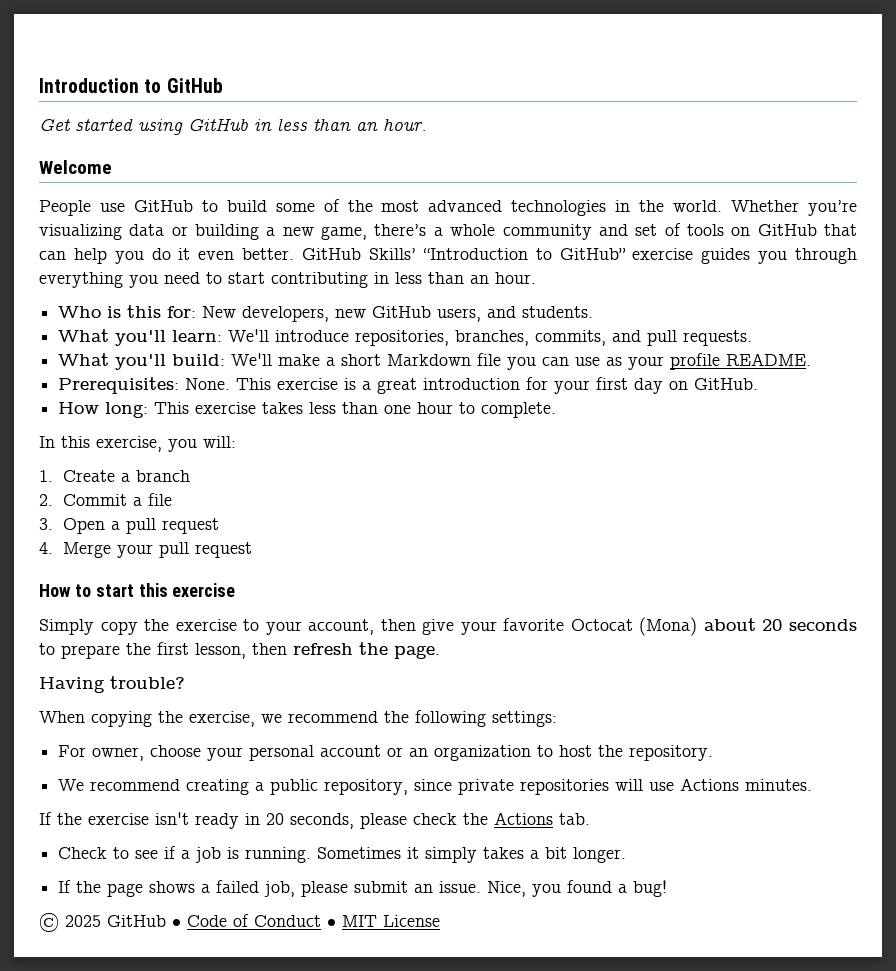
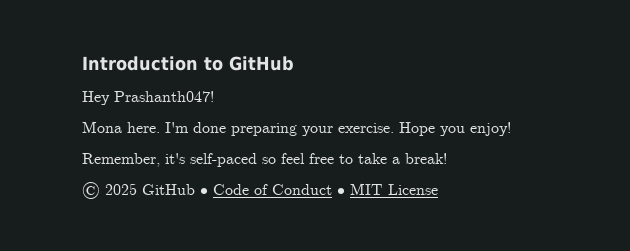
[39,118,427,135] [39,160,112,174] [39,199,857,216] [39,223,858,240] [39,248,858,264] [39,272,536,288] [58,305,594,322] [58,329,753,346] [58,353,812,370] [58,377,759,394] [58,402,557,418] [39,436,236,452] [39,470,190,482] [39,493,172,506] [39,518,219,534] [39,542,252,558] [39,583,236,597] [39,617,857,636] [39,642,440,659] [39,676,185,693] [39,710,557,727] [58,745,714,761] [58,778,813,795] [39,812,590,829] [58,846,627,863] [58,880,668,897] Get started using GitHub in less than an hour. // Welcome // People use GitHub to build some of the most advanced technologies in the world. Whether you’re visualizing data or building a new game, there’s a whole community and set of tools on GitHub that can help you do it even better. GitHub Skills’ “Introduction to GitHub” exercise guides you through everything you need to start contributing in less than an hour. // Who is this for: New developers, new GitHub users, and students. // What you'll learn: We'll introduce repositories, branches, commits, and pull requests. // What you'll build: We'll make a short Markdown file you can use as your profile README. // Prerequisites: None. This exercise is a great introduction for your first day on GitHub. // How long: This exercise takes less than one hour to complete. // In this exercise, you will: // 1. Create a branch // 2. Commit a file // 3. Open a pull request // 4. Merge your pull request // How to start this exercise // Simply copy the exercise to your account, then give your favorite Octocat (Mona) about 20 seconds to prepare the first lesson, then refresh the page. // Having trouble? // When copying the exercise, we recommend the following settings: // For owner, choose your personal account or an organization to host the repository. // We recommend creating a public repository, since private repositories will use Actions minutes. // If the exercise isn't ready in 20 seconds, please check the Actions tab. // Check to see if a job is running. Sometimes it simply takes a bit longer. // If the page shows a failed job, please submit an issue. Nice, you found a bug! -> [82,91,214,105] [82,121,511,136] [82,153,447,167] Hey Prashanth047! // Mona here. I'm done preparing your exercise. Hope you enjoy! // Remember, it's self-paced so feel free to take a break!

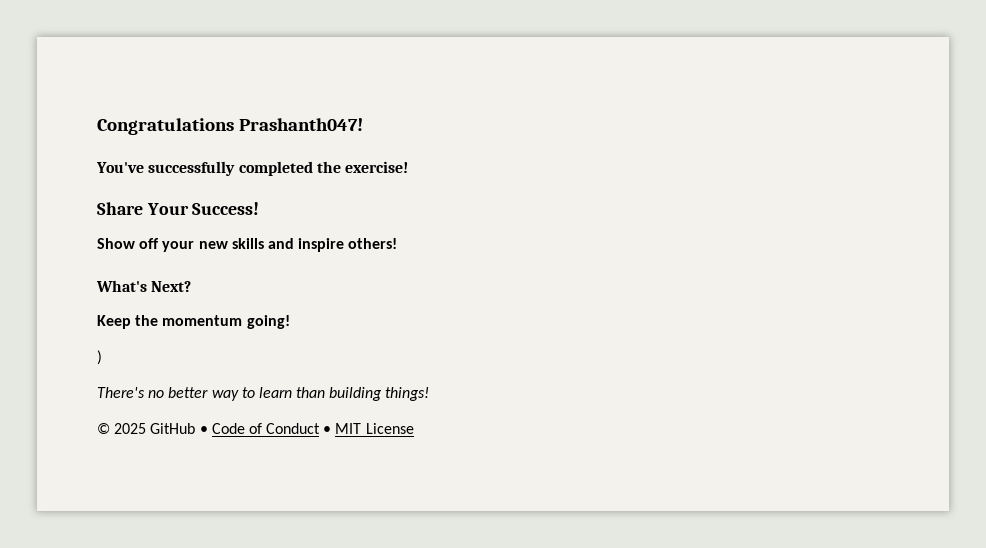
[82,56,294,71] [82,91,214,105] [82,121,511,136] [82,153,447,167] Introduction to GitHub // Hey Prashanth047! // Mona here. I'm done preparing your exercise. Hope you enjoy! // Remember, it's self-paced so feel free to take a break! -> [97,118,363,135] [96,161,409,176] [97,202,260,215] [97,238,398,252] [96,280,192,292] [97,315,290,329] [97,350,102,365] [97,387,430,401] Congratulations Prashanth047! // You've successfully completed the exercise! // Share Your Success! // Show off your new skills and inspire others! // What's Next? // Keep the momentum going! // ) // There's no better way to learn than building things!

